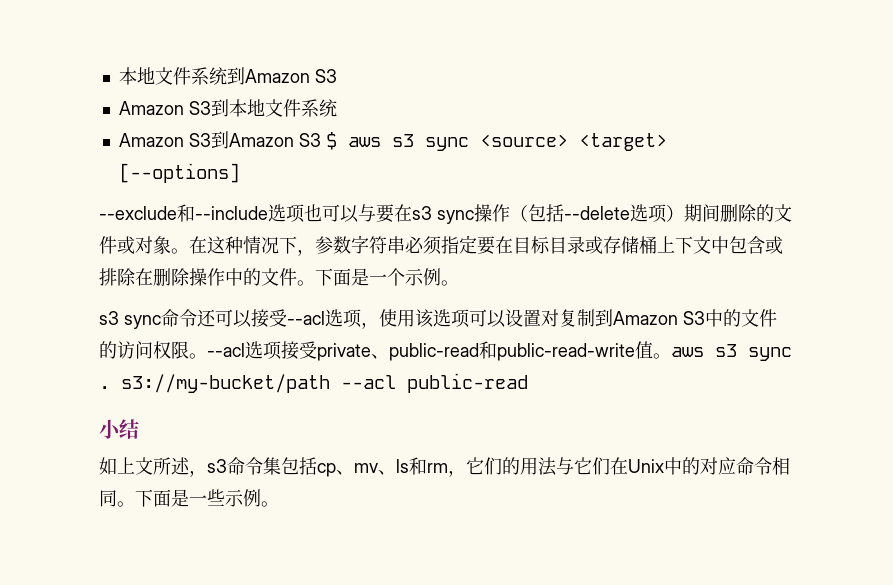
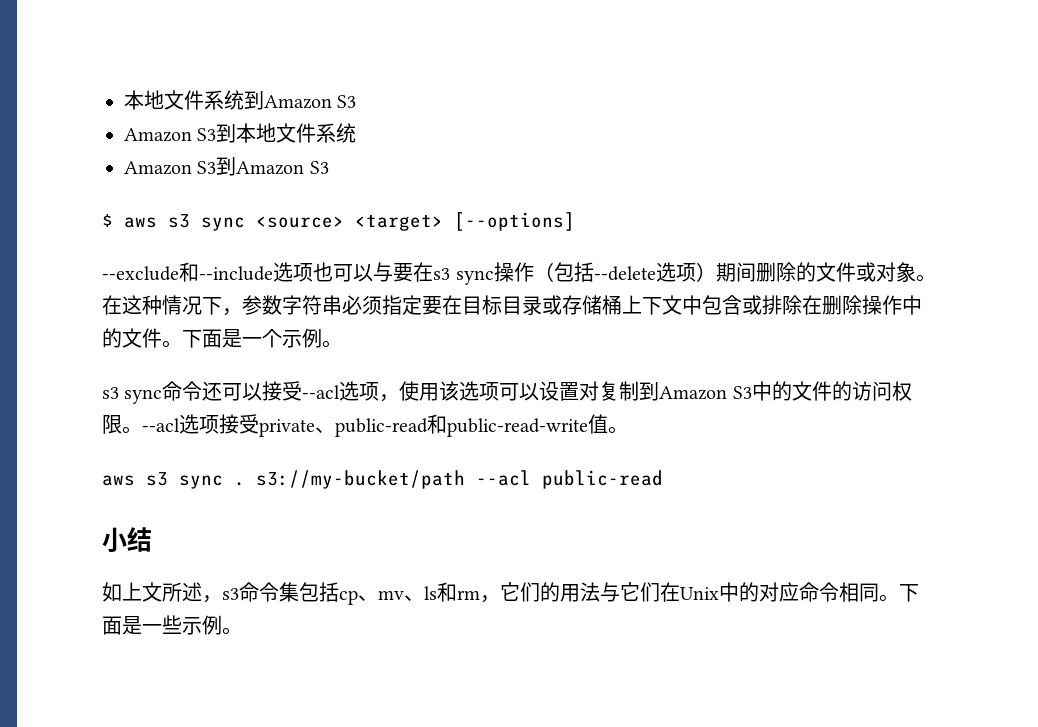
(321, 140) none -> (329, 167) //
(671, 356) none -> (628, 430) //

